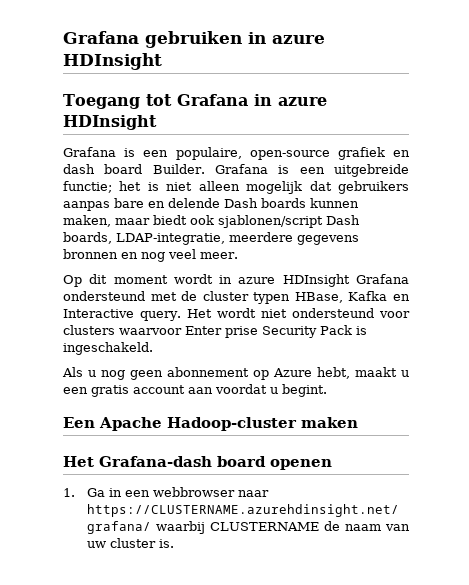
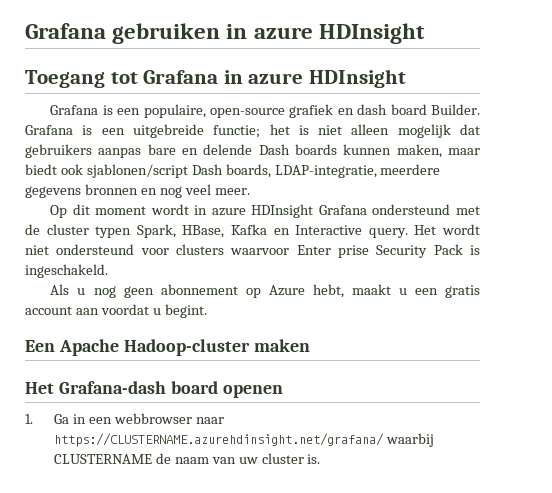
(291, 298) none -> [136,224,176,238] Spark,

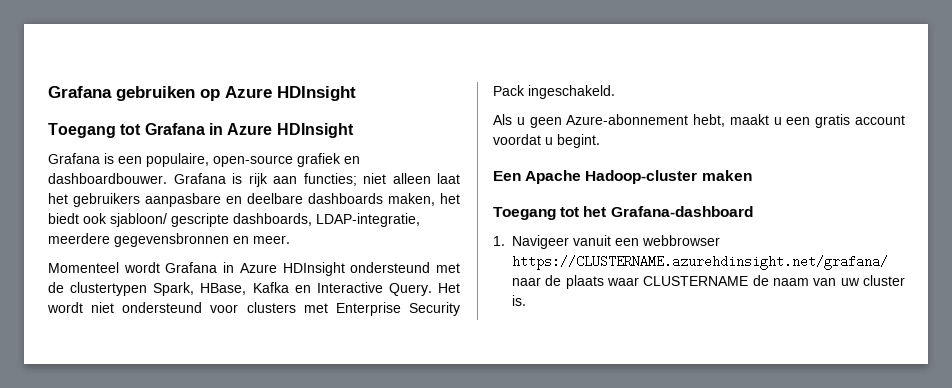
[226,24,313,39] in azure -> [200,86,272,101] op Azure
[248,73,304,84] azure -> [227,123,273,135] Azure
[357,104,480,115] [25,124,481,138] [25,144,480,158] [25,164,441,178] [25,184,250,198] [50,204,367,218] dash board Builder. Grafana is een uitgebreide functie; het is niet alleen mogelijk dat gebruikers aanpas bare en delende Dash boards kunnen maken, maar biedt ook sjablonen/script Dash boards, LDAP-integratie, meerdere gegevens bronnen en nog veel meer. // Op dit moment wordt in azure HDInsight Grafana -> [48,173,460,187] [48,193,460,207] [48,213,420,227] [48,233,290,247] [48,262,345,276] dashboardbouwer. Grafana is rijk aan functies; niet alleen laat het gebruikers aanpasbare en deelbare dashboards maken, het biedt ook sjabloon/ gescripte dashboards, LDAP-integratie, meerdere gegevensbronnen en meer. // Momenteel wordt Grafana in Azure HDInsight
[46,224,132,238] cluster typen -> [70,282,148,296] clustertypen
[368,228,408,238] query. -> [388,283,432,296] Query.
[230,245,369,258] waarvoor Enter prise -> [303,302,401,316] met Enterprise
[469,245,480,255] is -> (525, 90) none
[93,284,305,298] nog geen abonnement op Azure -> [529,114,689,128] geen Azure-abonnement
[75,308,99,315] aan -> (905, 120) none
[25,381,283,398] [25,413,224,424] [53,433,434,447] Het Grafana-dash board openen // 1. Ga in een webbrowser naar https://CLUSTERNAME.azurehdinsight.net/grafana/ waarbij -> [493,206,753,220] [493,235,720,249] [512,255,888,270] [512,275,639,289] Toegang tot het Grafana-dashboard // 1. Navigeer vanuit een webbrowser https://CLUSTERNAME.azurehdinsight.net/grafana/ naar de plaats waar

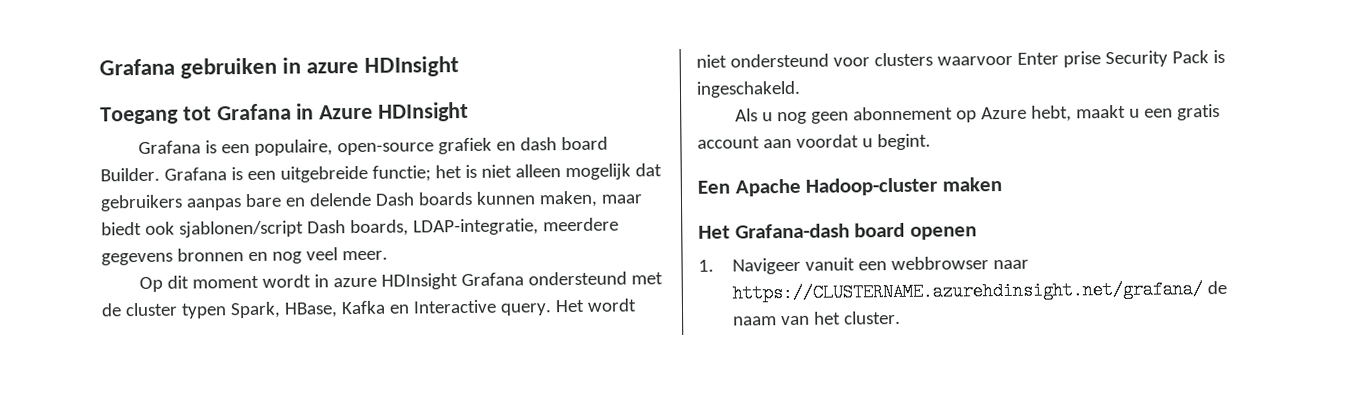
[200,86,272,101] op Azure -> [282,57,360,74] in azure
[48,173,460,187] [48,193,460,207] [48,213,420,227] [48,233,290,247] [48,262,345,276] dashboardbouwer. Grafana is rijk aan functies; niet alleen laat het gebruikers aanpasbare en deelbare dashboards maken, het biedt ook sjabloon/ gescripte dashboards, LDAP-integratie, meerdere gegevensbronnen en meer. // Momenteel wordt Grafana in Azure HDInsight -> [520,136,609,151] [100,163,662,183] [100,190,643,212] [101,217,619,238] [101,247,388,266] [139,272,525,293] dash board Builder. Grafana is een uitgebreide functie; het is niet alleen mogelijk dat gebruikers aanpas bare en delende Dash boards kunnen maken, maar biedt ook sjablonen/script Dash boards, LDAP-integratie, meerdere gegevens bronnen en nog veel meer. // Op dit moment wordt in azure HDInsight Grafana
[70,282,148,296] clustertypen -> [124,302,227,319] cluster typen
[388,283,432,296] Query. -> [499,303,552,316] query.
[303,302,401,316] met Enterprise -> [936,51,1101,68] waarvoor Enter prise
(525, 90) none -> [1212,49,1225,64] is
[529,114,689,128] geen Azure-abonnement -> [777,106,1028,125] nog geen abonnement op Azure
(905, 120) none -> [762,138,792,149] aan
[493,206,753,220] Toegang tot het Grafana-dashboard -> [698,222,977,240] Het Grafana-dash board openen
[512,255,888,270] [512,275,905,289] [512,295,526,306] https://CLUSTERNAME.azurehdinsight.net/grafana/ naar de plaats waar CLUSTERNAME de naam van uw cluster is. -> [993,259,1030,270] [732,280,1228,303] [733,310,902,326] naar https://CLUSTERNAME.azurehdinsight.net/grafana/ de naam van het cluster.

